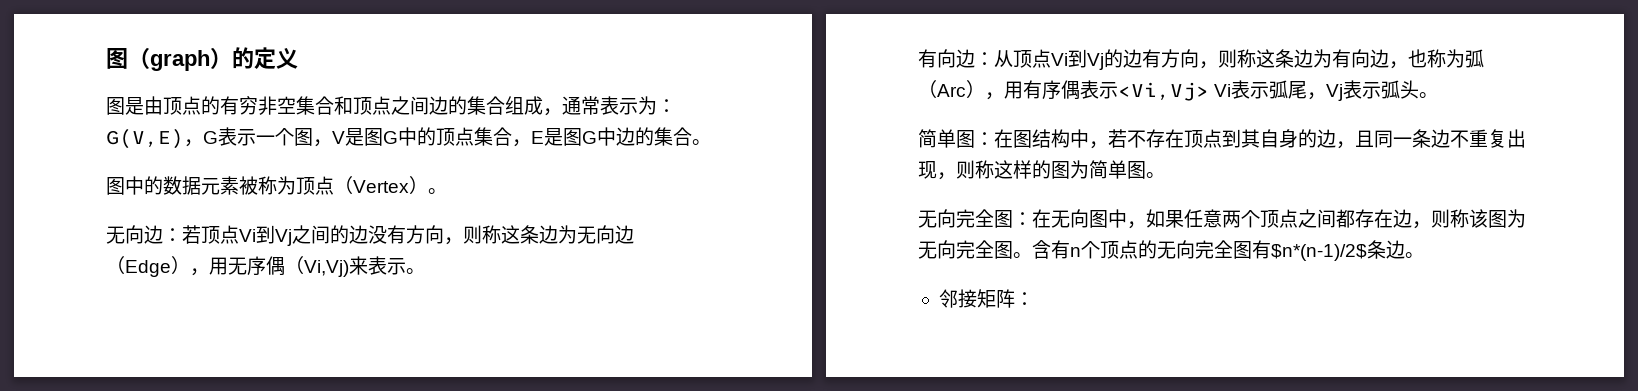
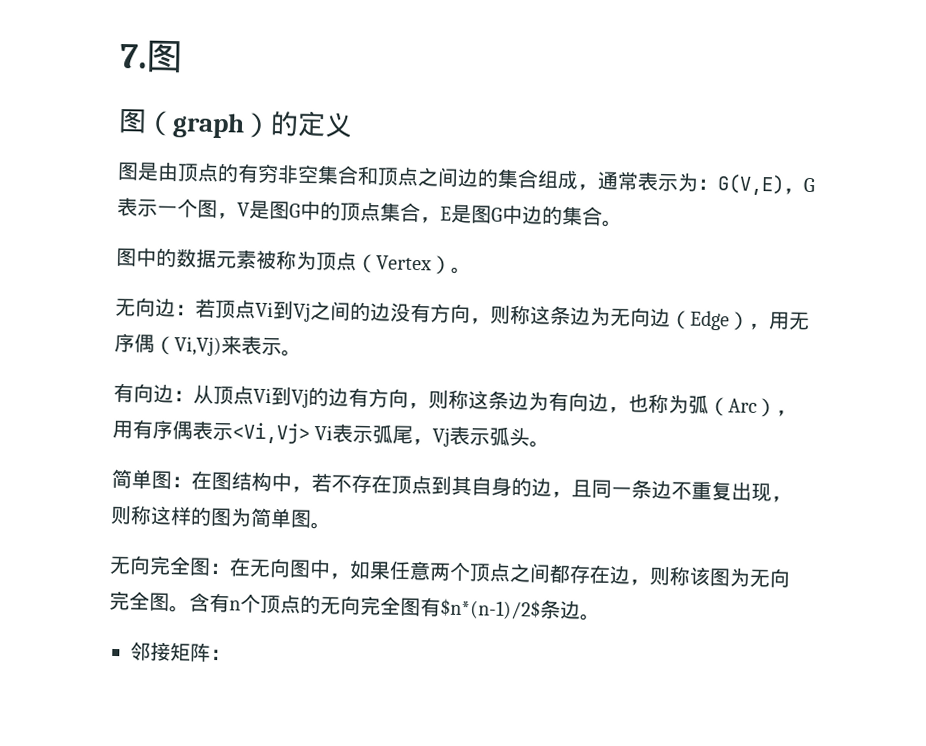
(106, 58) none -> [120,40,183,74] 7.图 //

